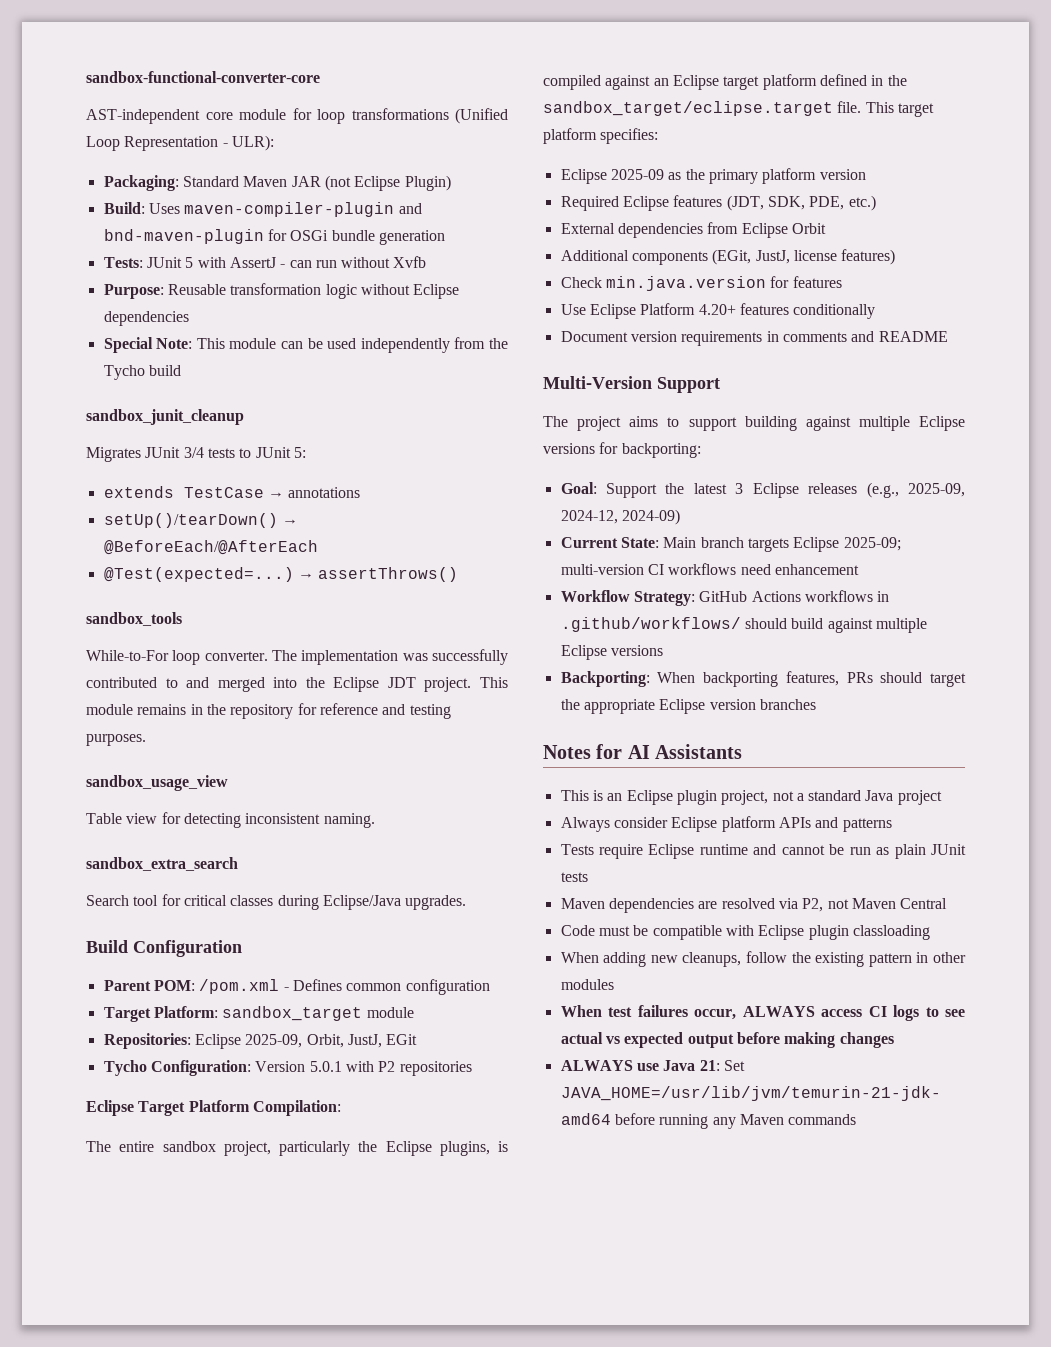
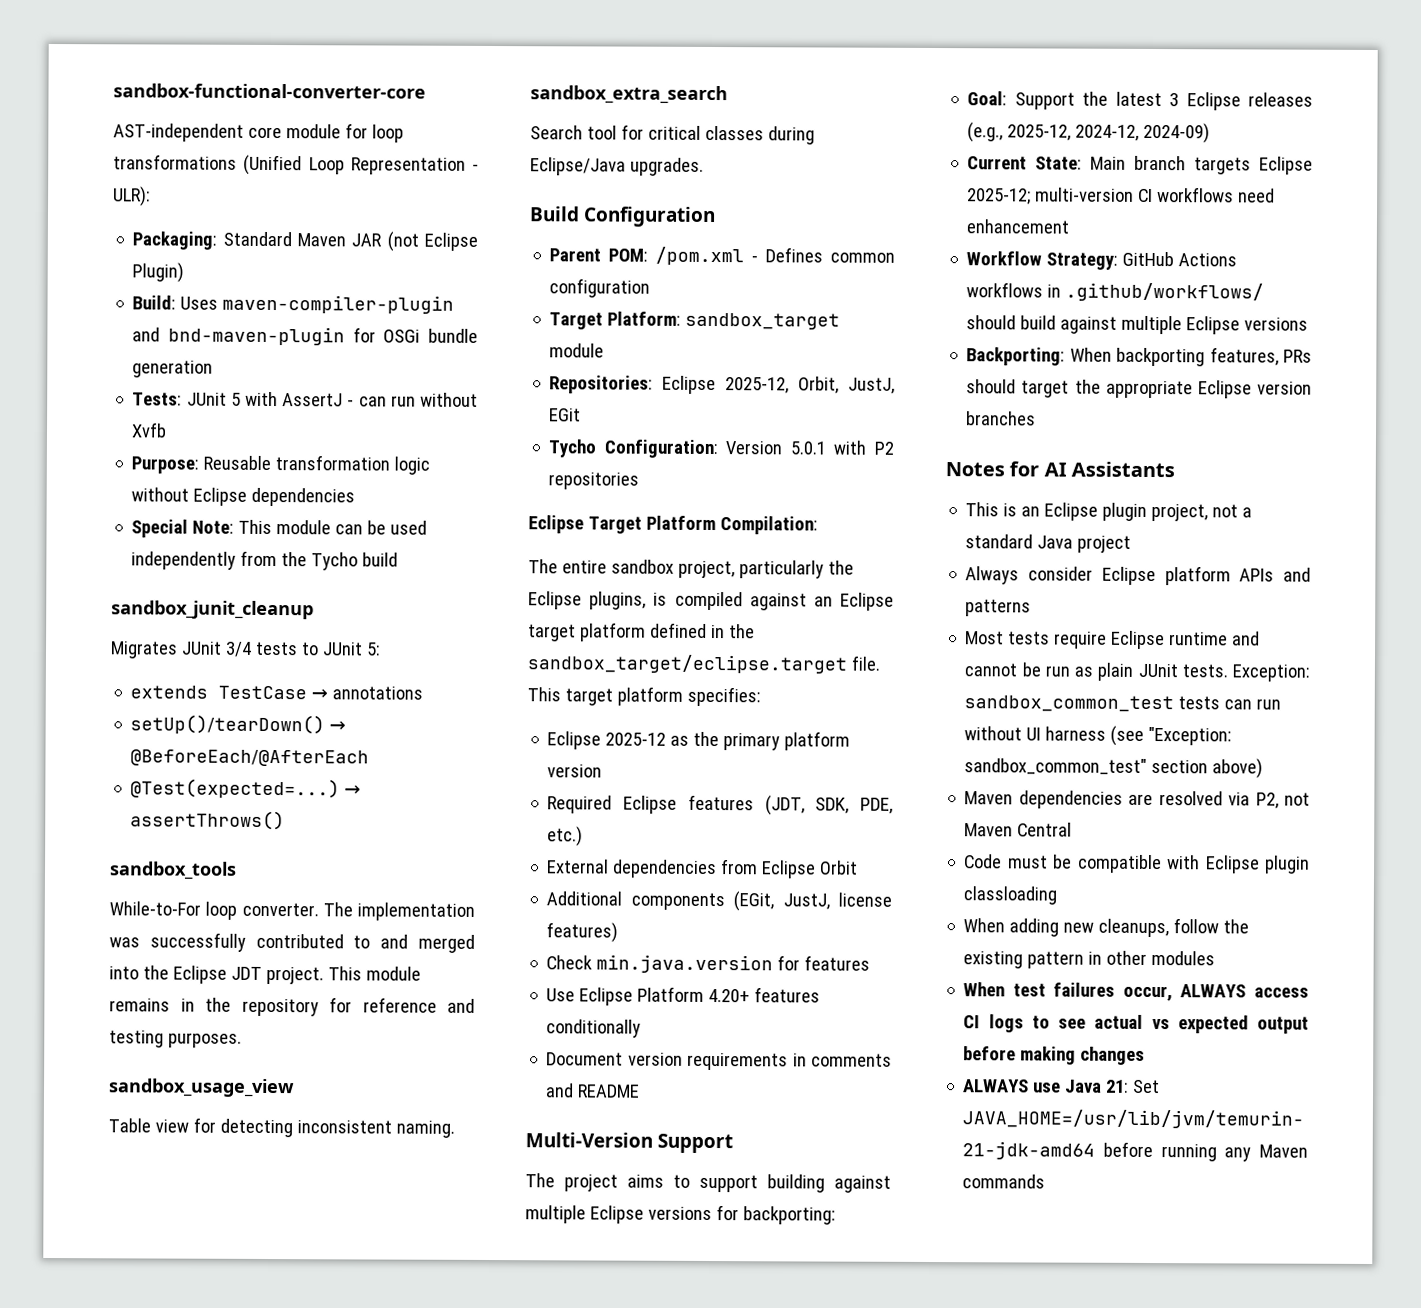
[245,1034,303,1048] 2025-09, -> [725,377,790,394] 2025-12,
[610,169,664,180] 2025-09 -> [605,732,667,746] 2025-12
[908,483,965,497] 2025-09, -> [1007,124,1072,141] 2025-12,
[843,537,901,551] 2025-09; -> [967,188,1032,205] 2025-12;
[560,844,594,855] Tests -> [965,631,1051,645] Most tests
[560,872,588,882] tests -> [1181,664,1310,682] [964,695,1282,713] [964,725,1233,746] [964,758,1264,779] tests. Exception: sandbox_common_test tests can run without UI harness (see "Exception: sandbox_common_test" section above)

